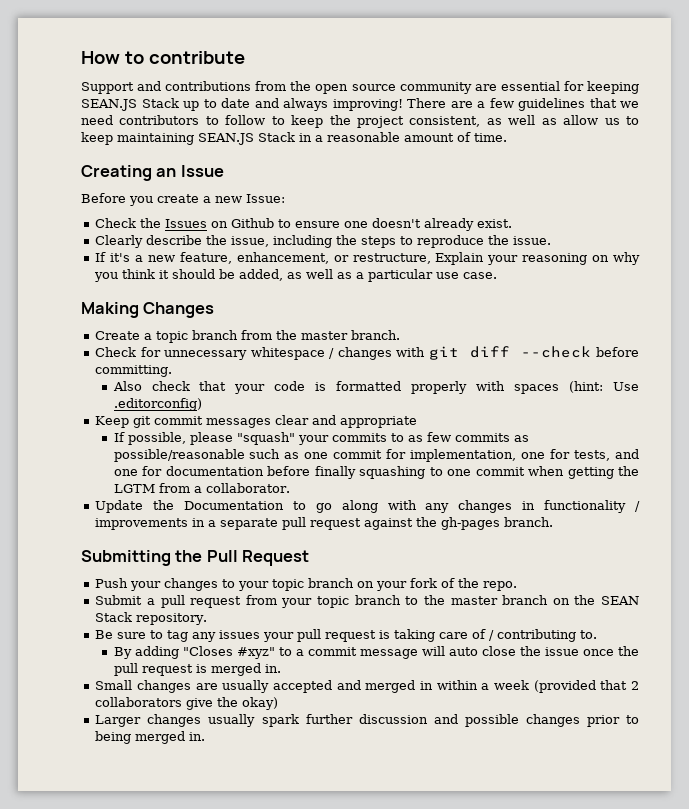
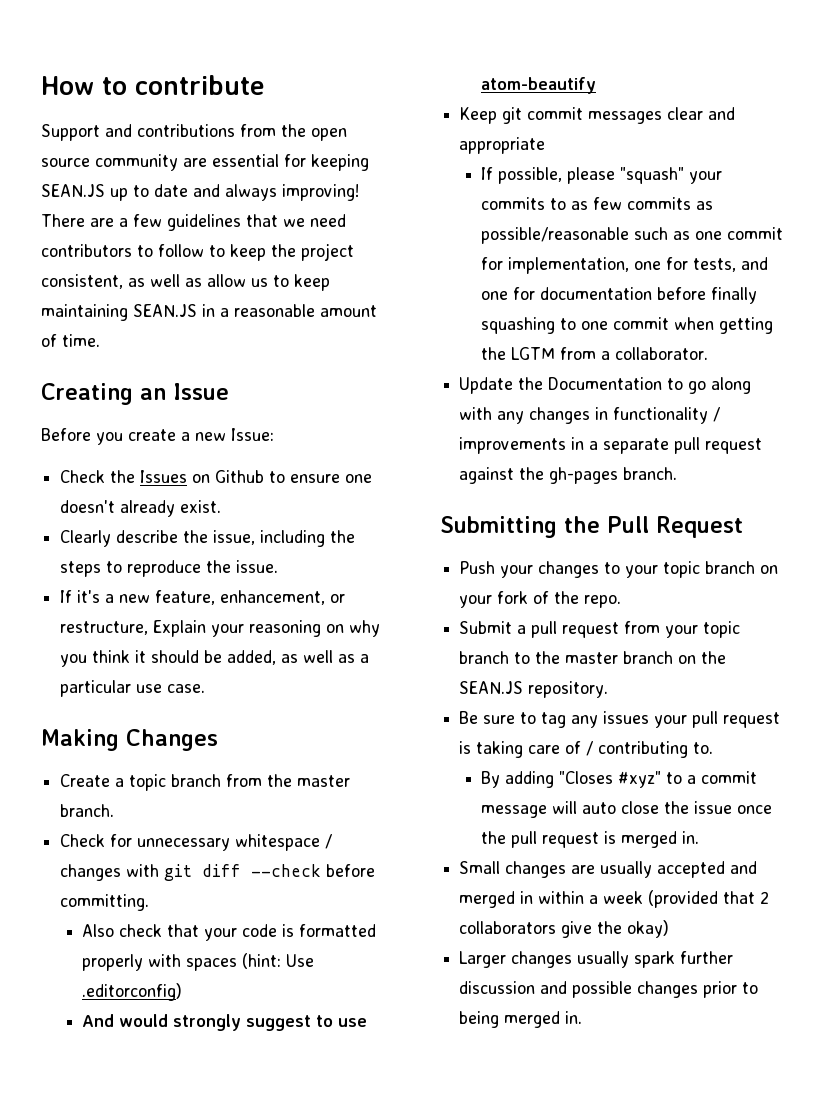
[141,98,179,108] Stack -> (105, 190) none
[258,132,295,142] Stack -> (197, 310) none
(202, 404) none -> [82,1014,368,1031] [481,77,597,94] // And would strongly suggest to use atom-beautify
[601,596,639,605] [95,612,133,622] SEAN Stack -> [459,681,524,694] SEAN.JS

